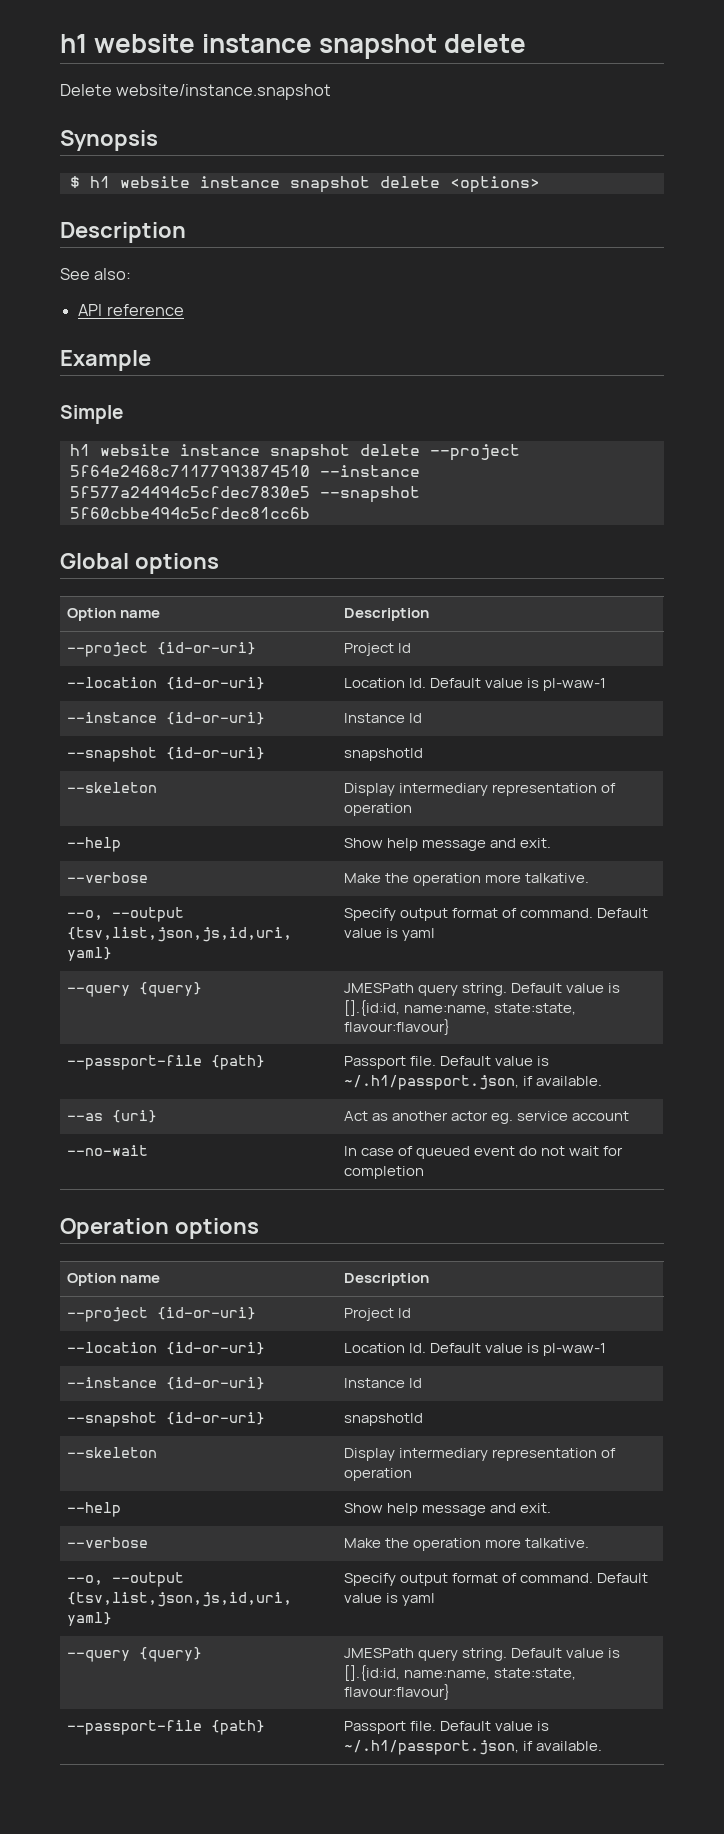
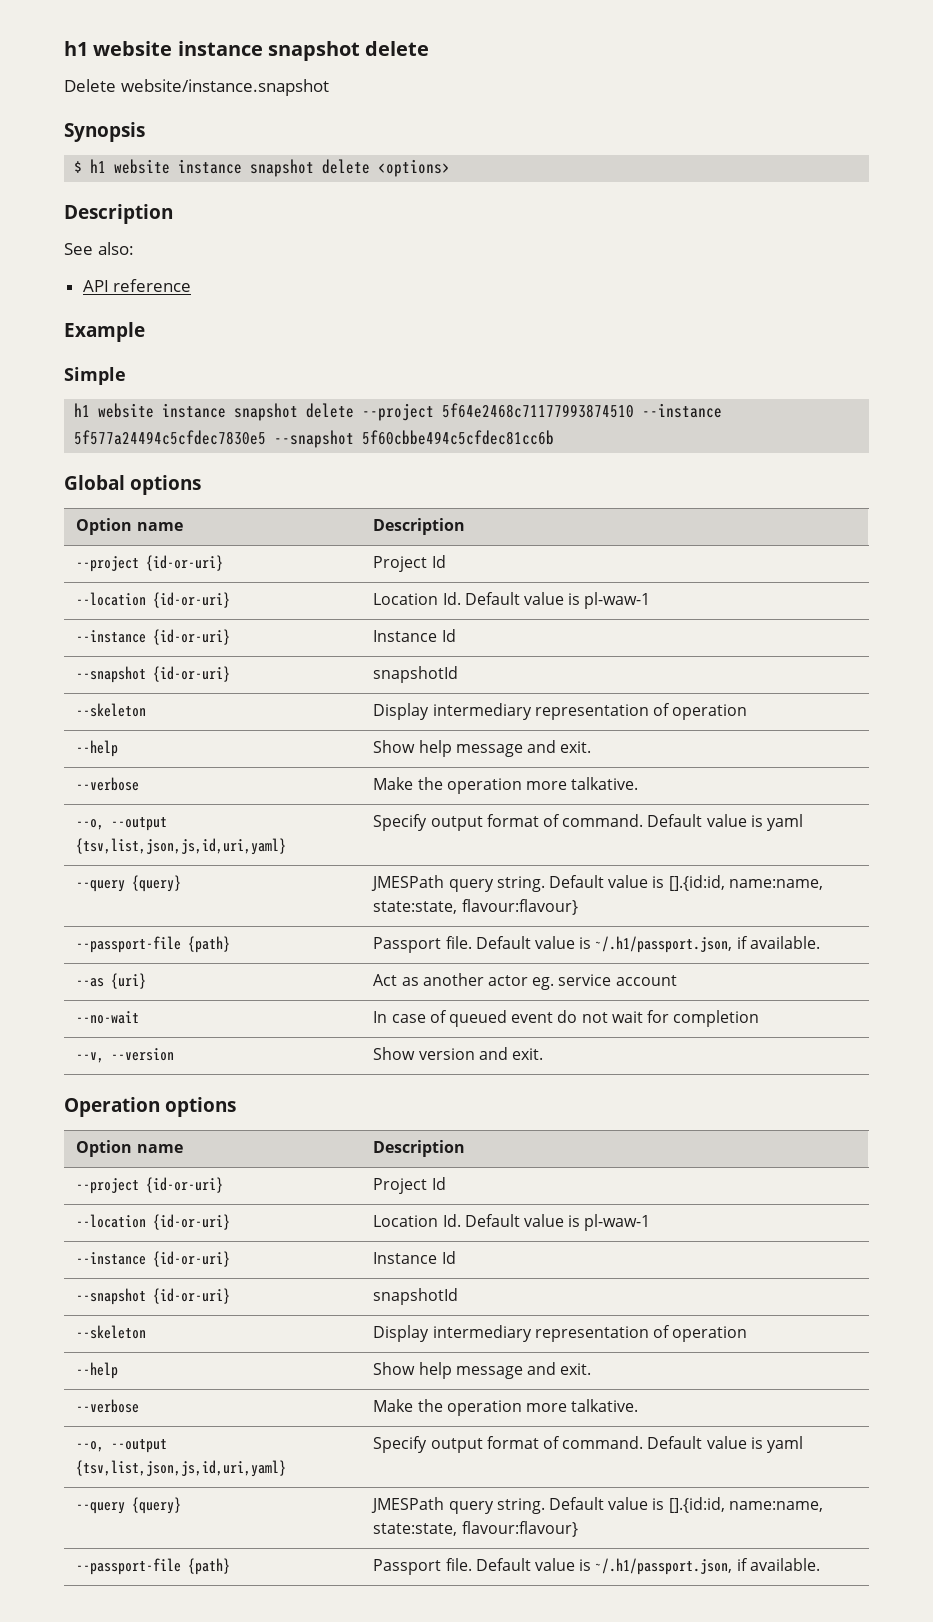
(424, 1172) none -> [76,1048,175,1063] [373,1047,543,1060] // --v, --version | Show version and exit.

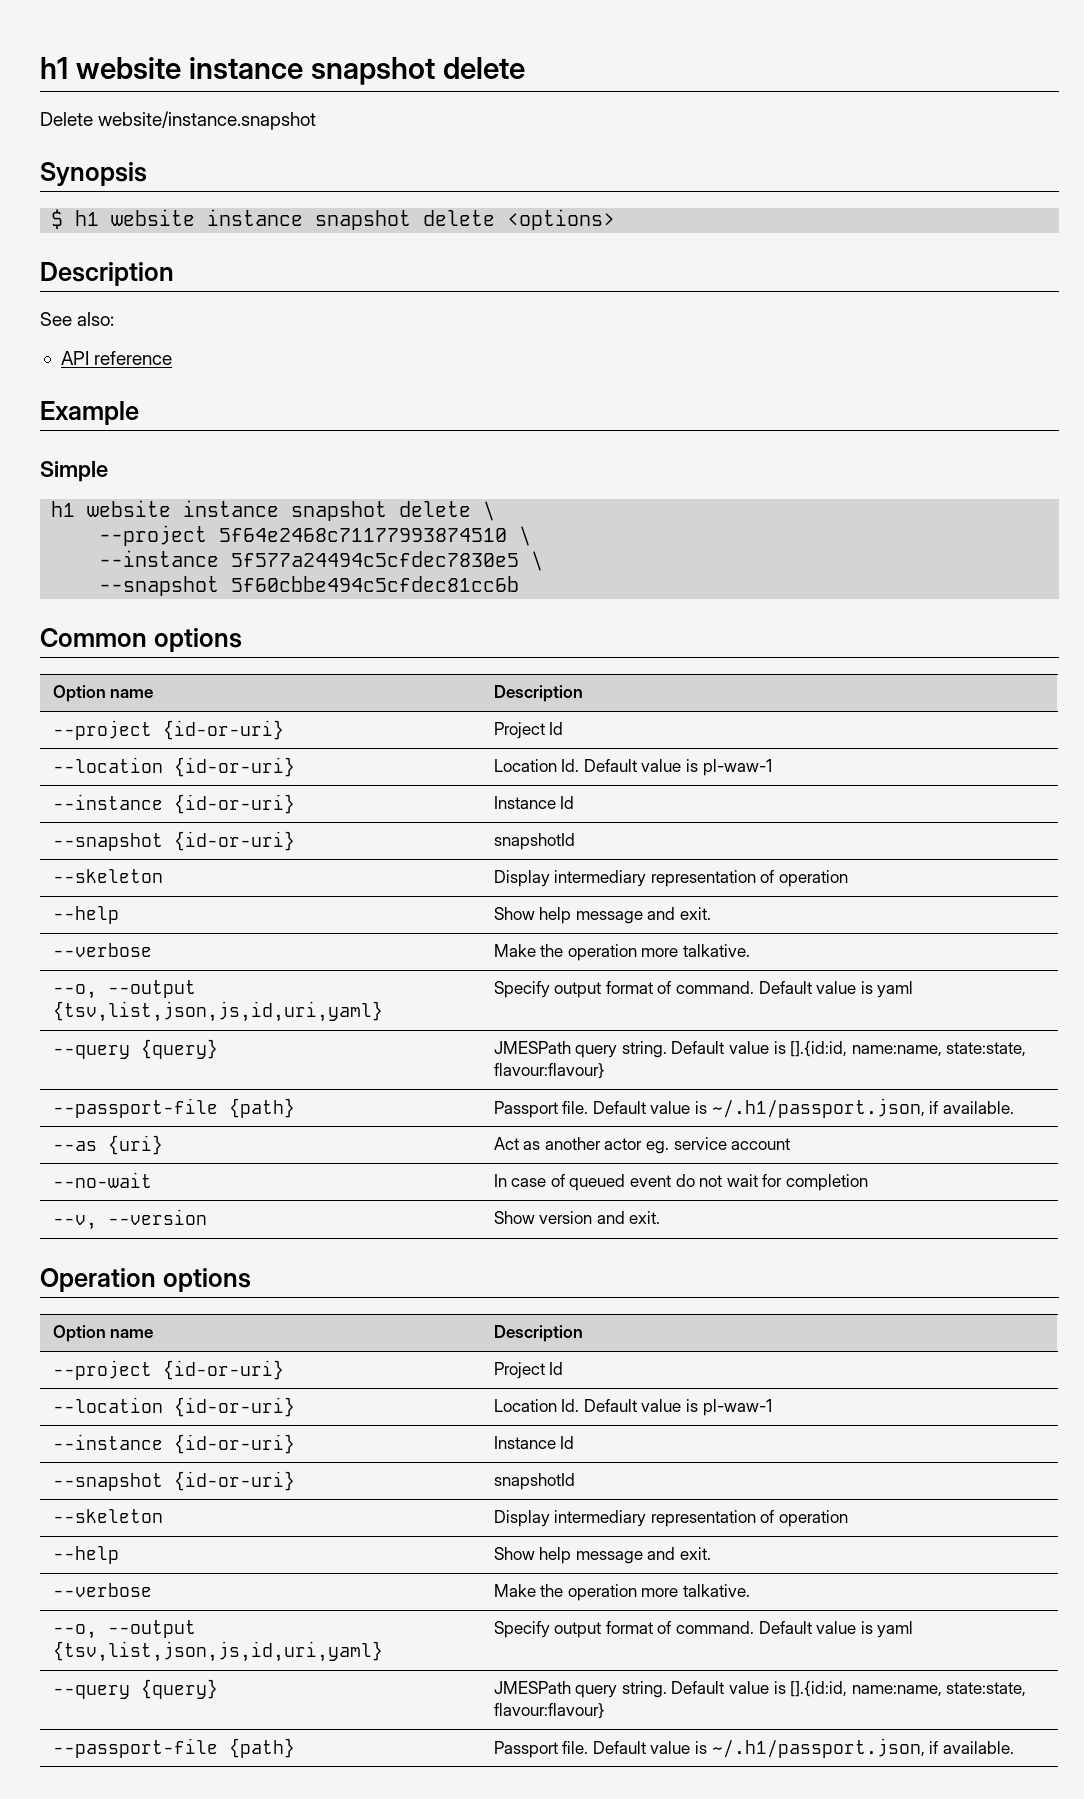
(355, 410) none -> [483,501,496,521] \ //
(635, 410) none -> [519,526,532,546] \ //
(267, 437) none -> [531,551,544,571] \ //
[64,475,125,490] Global -> [40,628,147,647] Common

